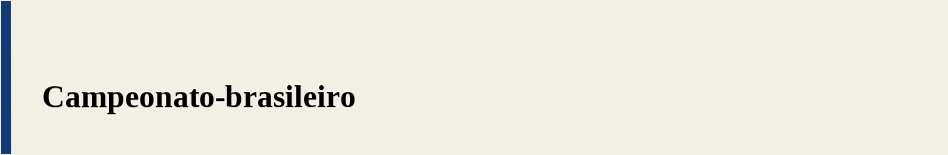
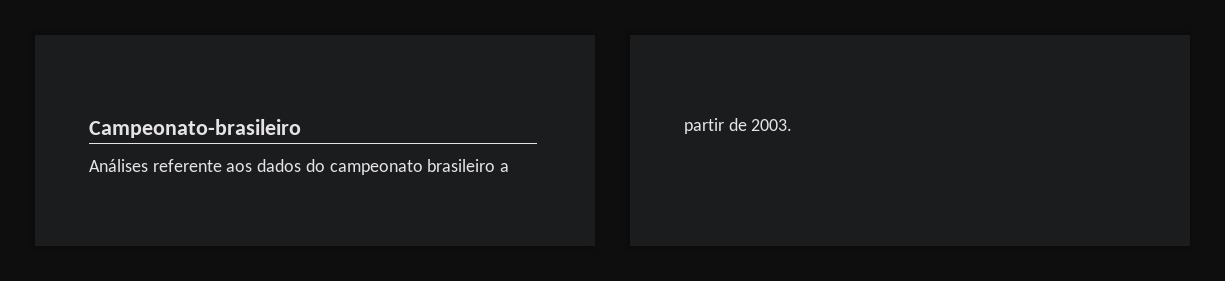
(357, 100) none -> [89,159,510,175] [684,118,793,134] // Análises referente aos dados do campeonato brasileiro a partir de 2003.

